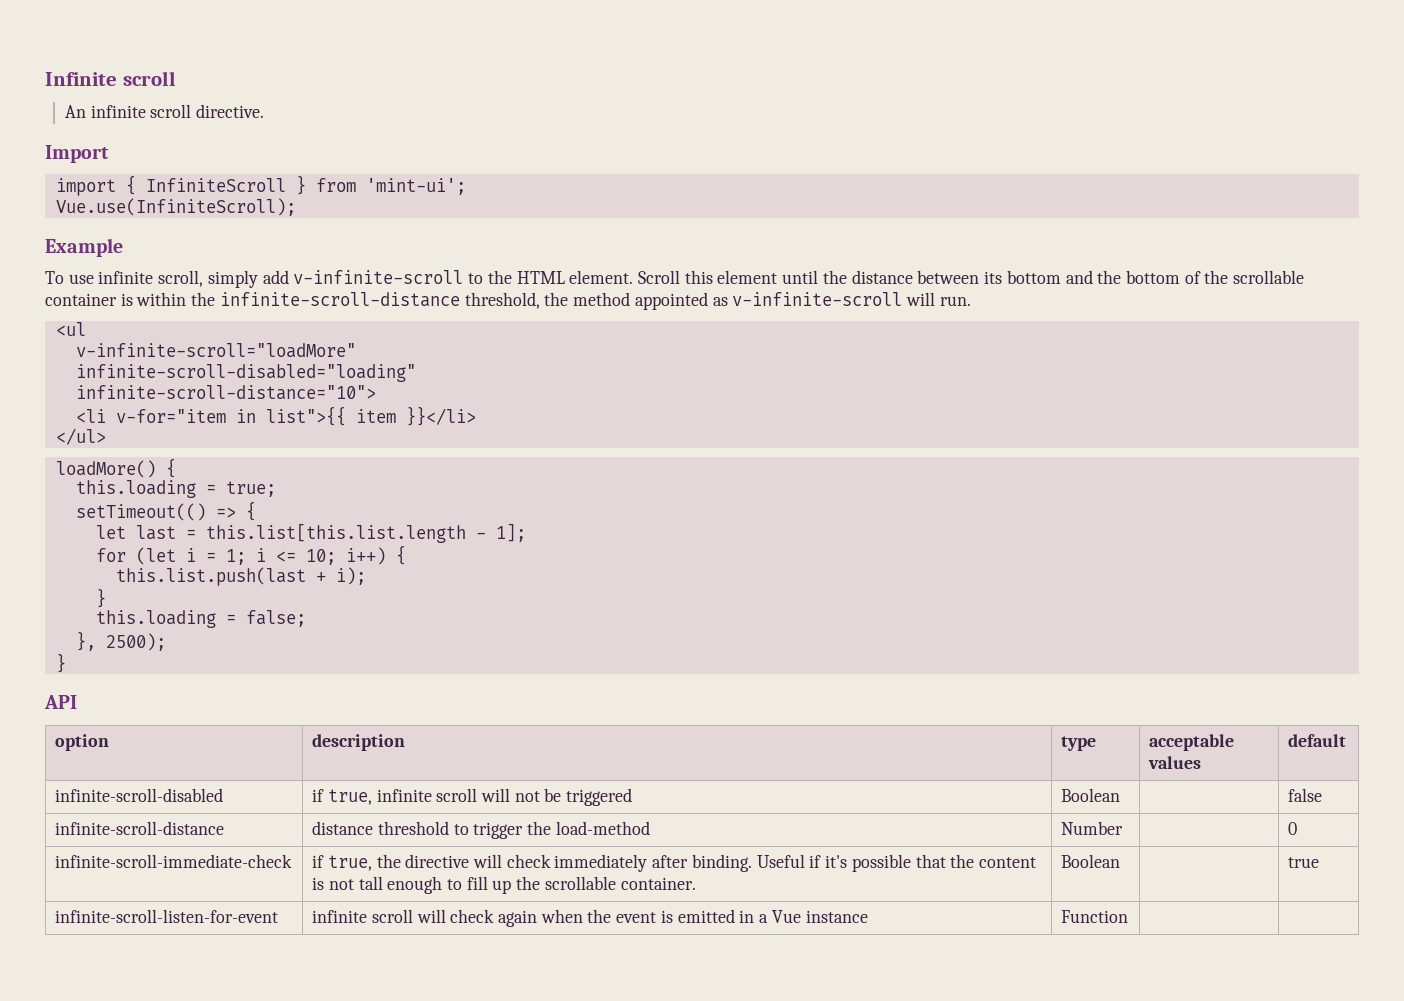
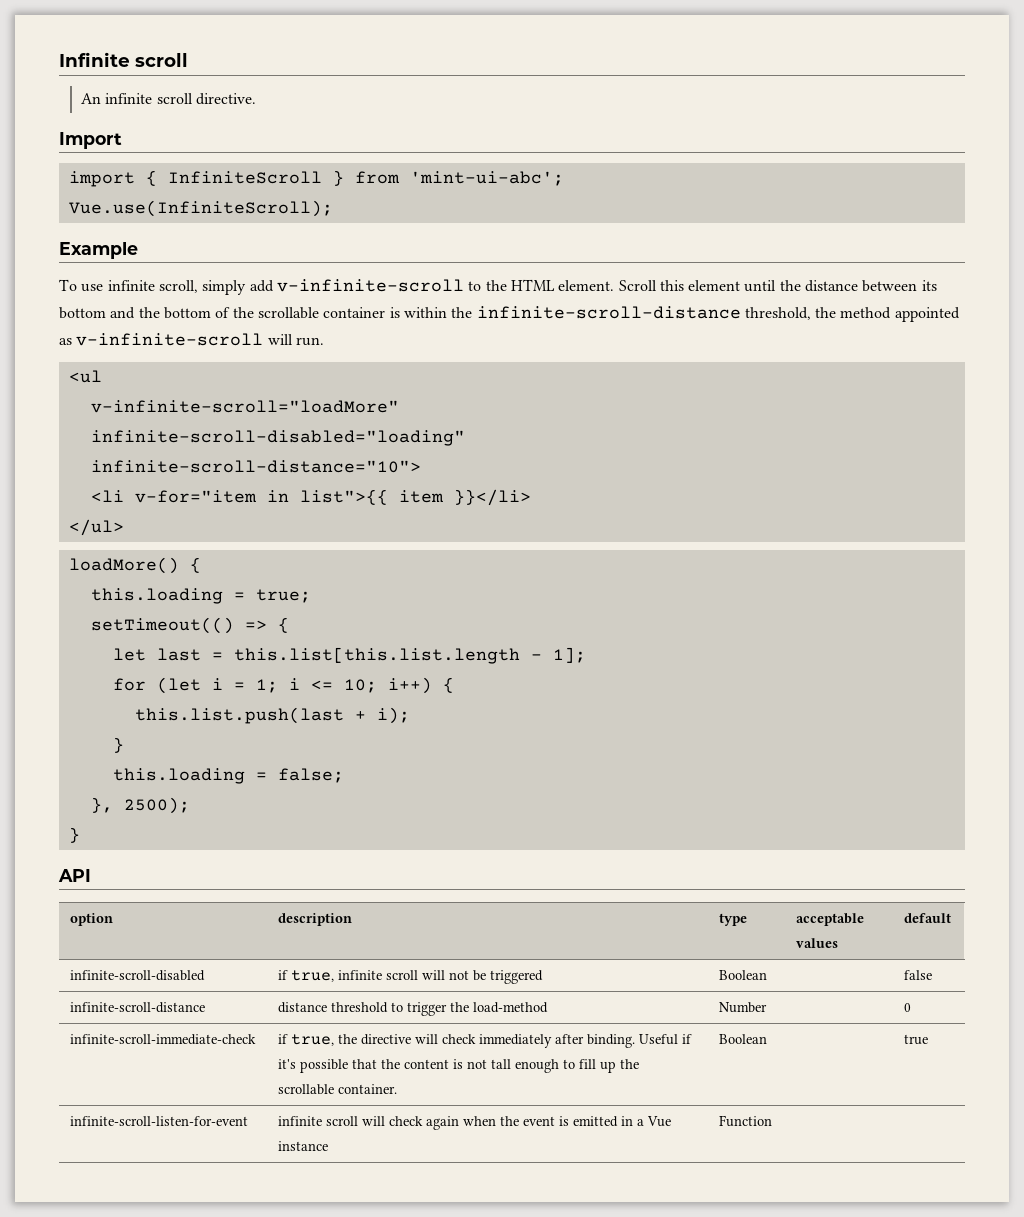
[365,178,466,195] 'mint-ui'; -> [409,171,564,186] 'mint-ui-abc';

